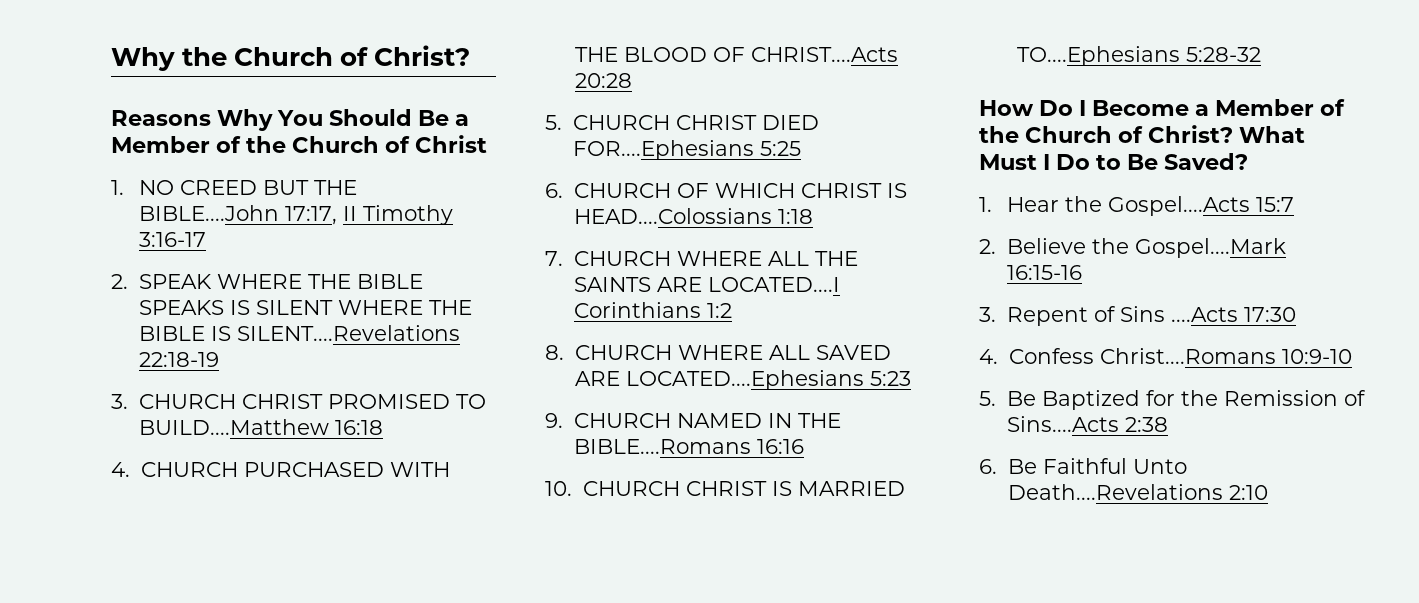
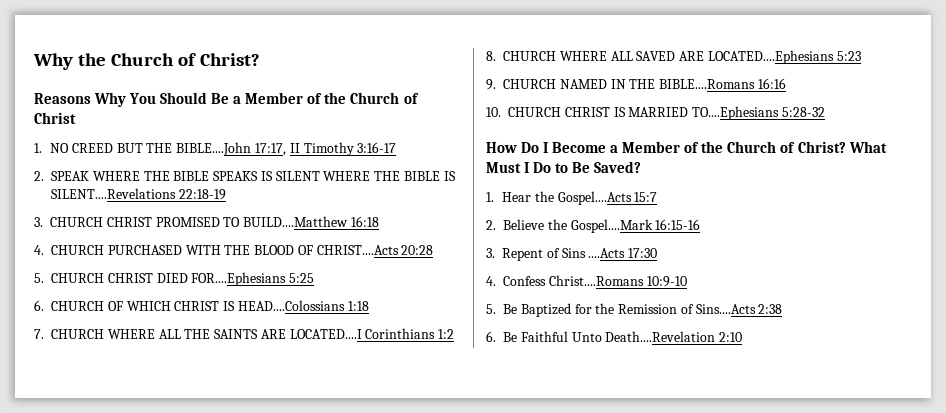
[1007,484,1223,500] Death....Revelations -> [605,331,716,342] Death....Revelation

